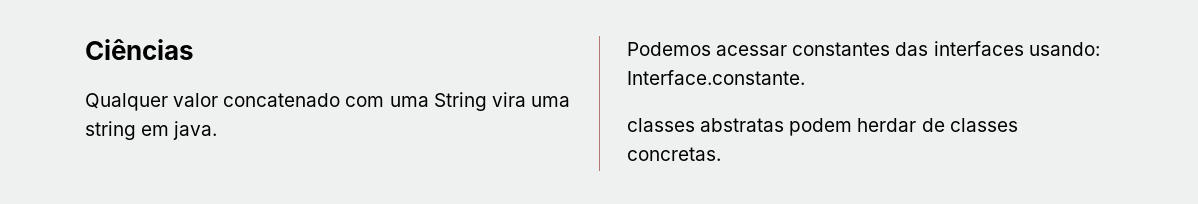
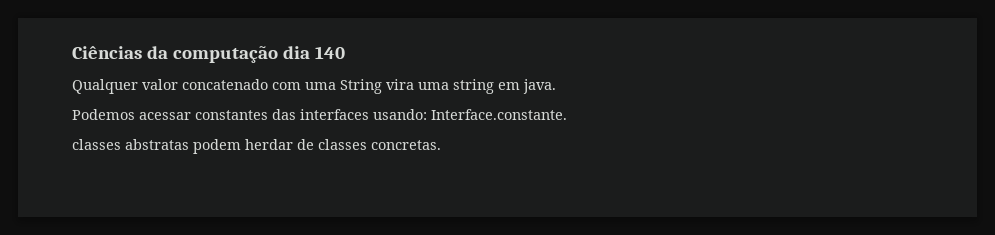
(194, 49) none -> [146,46,345,63] da computação dia 140

